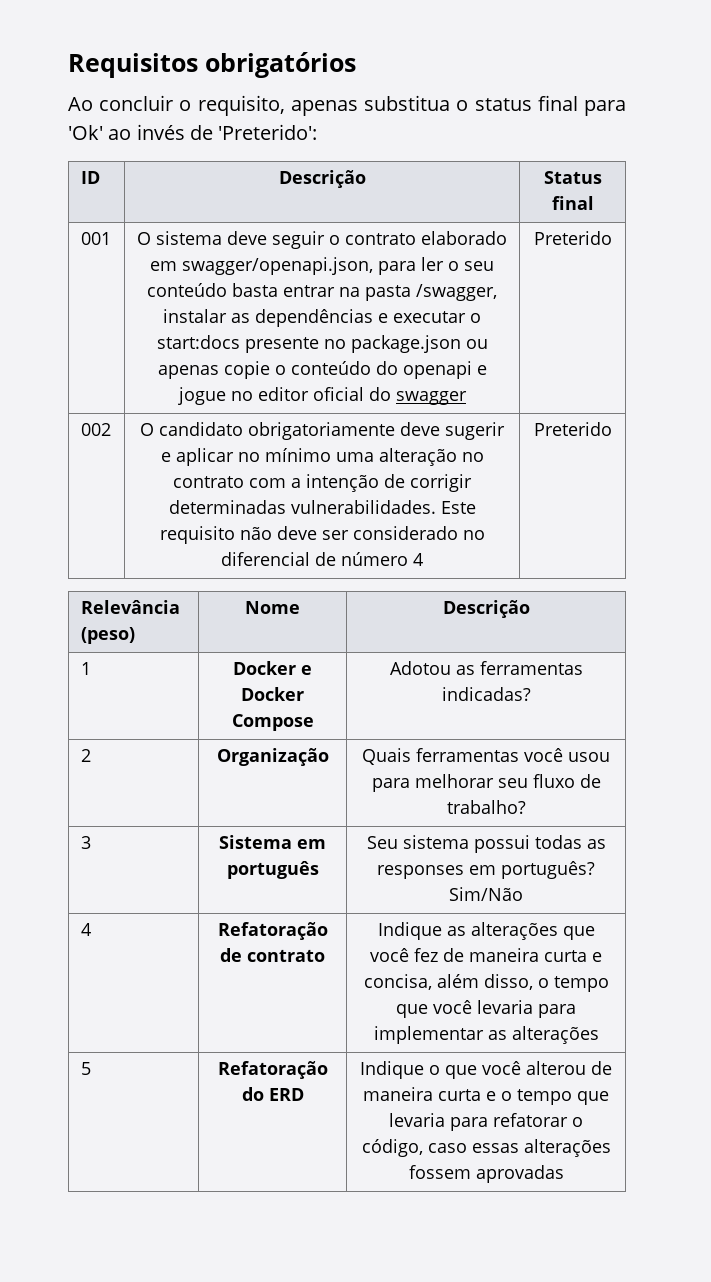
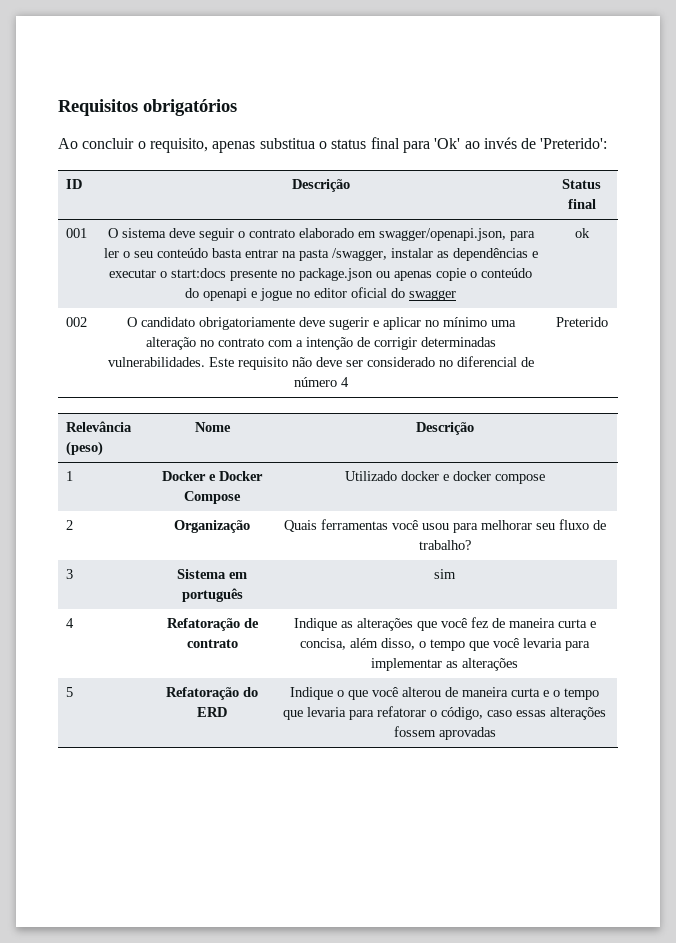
[533,231,612,245] Preterido -> [574,228,590,238] ok
[389,661,583,675] [441,687,531,701] Adotou as ferramentas indicadas? -> [344,471,545,484] Utilizado docker e docker compose
[366,835,606,853] [377,861,595,879] [449,887,523,901] Seu sistema possui todas as responses em português? Sim/Não -> [433,569,456,579] sim

